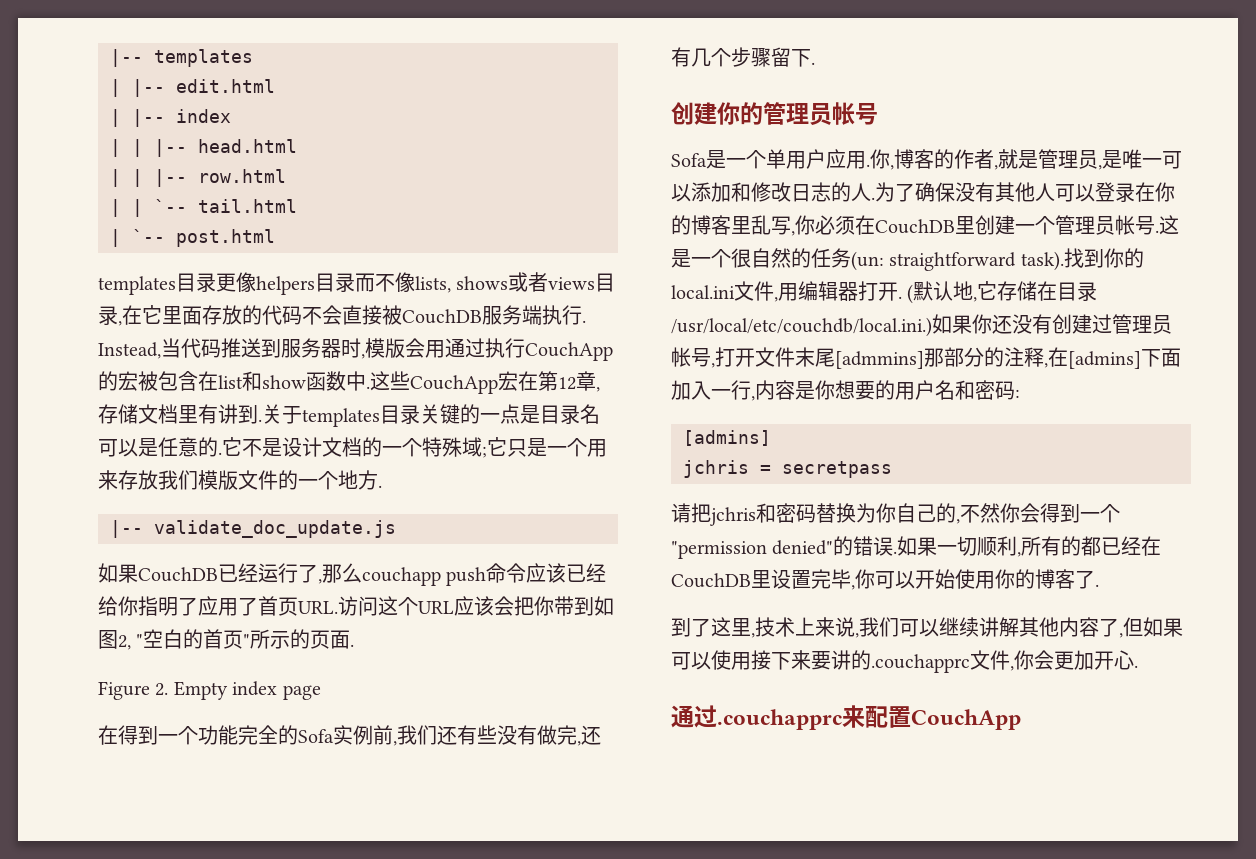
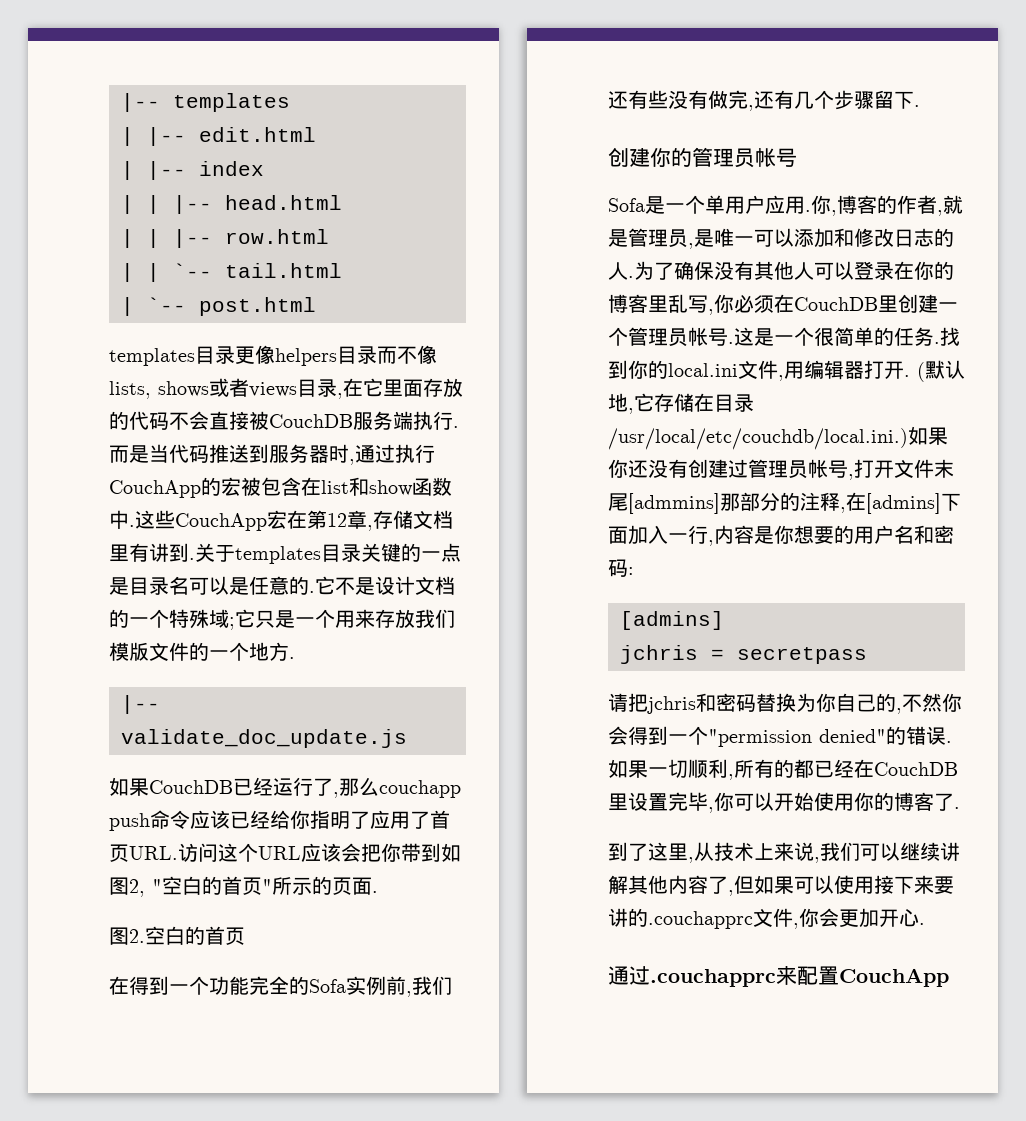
[98,342,161,359] Instead, -> [109,445,149,463] 而是
[365,338,445,358] 模版会用 -> (355, 462) none
[98,681,321,700] Figure 2. Empty index page -> [109,926,245,945] 图2.空白的首页
[751,248,1064,271] 自然的任务(un: straightforward task). -> [834,327,940,346] 简单的任务.
(755, 635) none -> [694,842,714,861] 从

